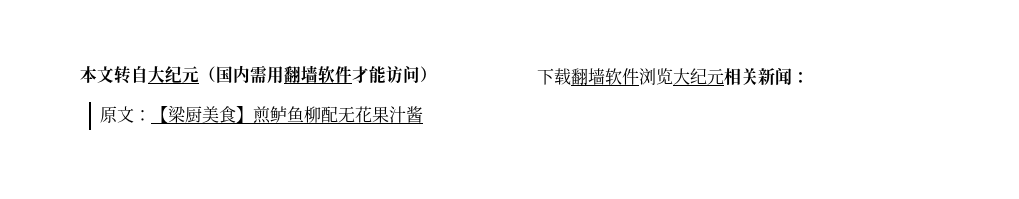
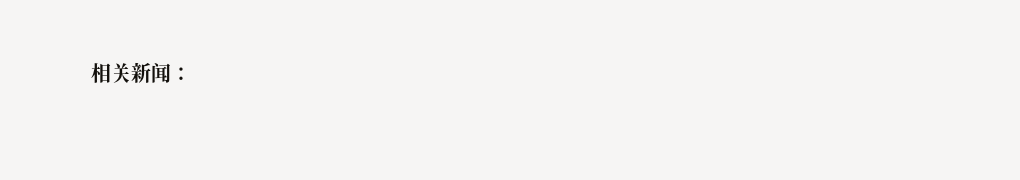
[80,65,437,84] [100,105,424,124] [537,68,724,85] 本文转自大纪元（国内需用翻墙软件才能访问） // 原文：【梁厨美食】煎鲈鱼柳配无花果汁酱 // 下载翻墙软件浏览大纪元 -> (91, 73) none

